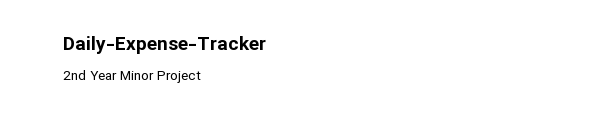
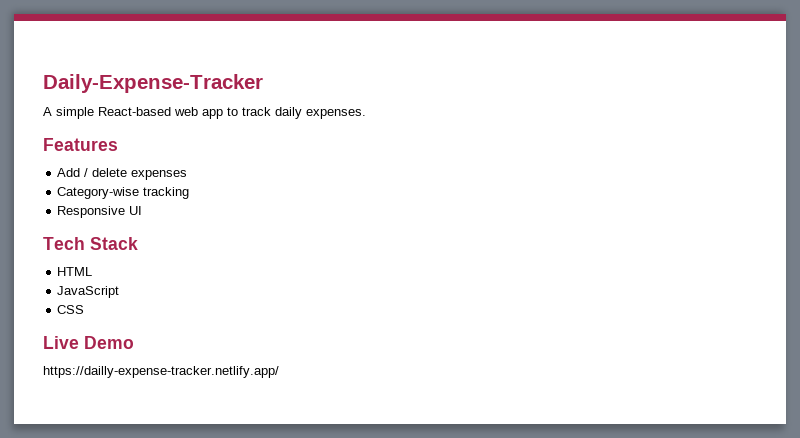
[63,70,201,83] 2nd Year Minor Project -> [43,107,366,119] [43,138,118,151] [57,168,188,180] [57,187,190,199] [57,206,143,218] [43,237,138,250] [57,267,93,276] [57,286,120,298] [57,305,85,314] [43,336,134,349] [43,366,279,378] A simple React-based web app to track daily expenses. // Features // Add / delete expenses // Category-wise tracking // Responsive UI // Tech Stack // HTML // JavaScript // CSS // Live Demo // https://dailly-expense-tracker.netlify.app/

